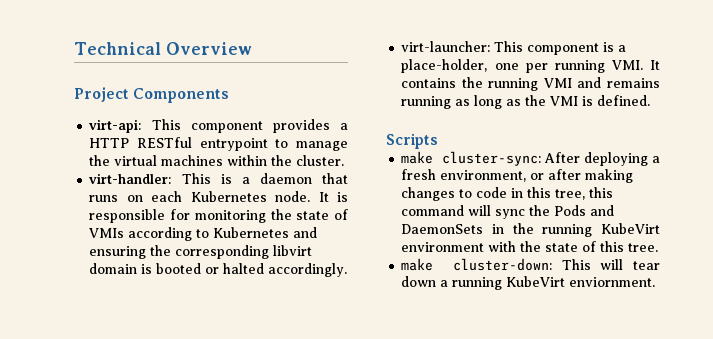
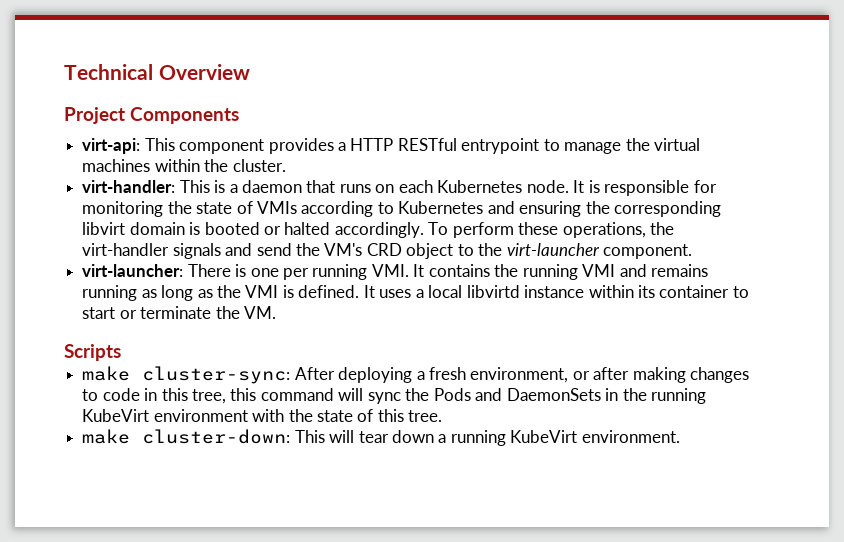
[401,41,627,55] [401,59,488,73] // virt-launcher: This component is a place-holder, -> [428,222,675,238] [82,243,693,259] [82,264,247,277] To perform these operations, the virt-handler signals and send the VM's CRD object to the virt-launcher component. // virt-launcher: There is
(651, 100) none -> [363,285,749,298] [82,306,276,319] It uses a local libvirtd instance within its container to start or terminate the VM.
[569,277,656,287] enviornment. -> [581,430,680,443] environment.

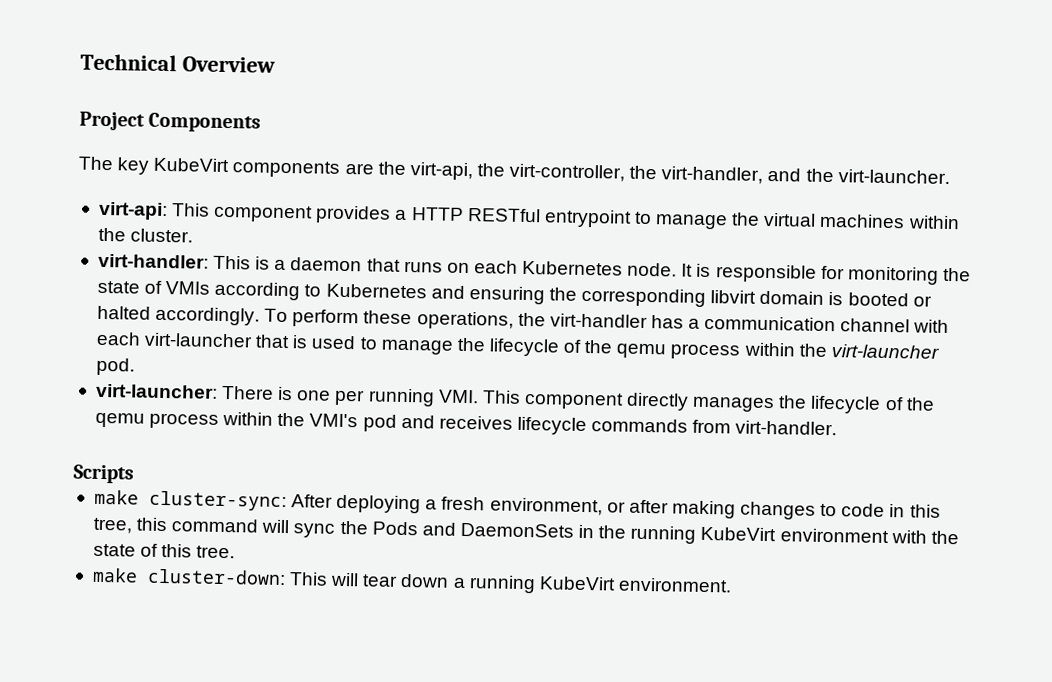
(239, 115) none -> [78,156,950,185] // The key KubeVirt components are the virt-api, the virt-controller, the virt-handler, and the virt-launcher.
[172,243,474,259] signals and send the VM's CRD object to -> [650,315,950,334] [95,331,795,360] has a communication channel with each virt-launcher that is used to manage the lifecycle of the qemu process within
[603,244,693,259] component. -> [95,357,135,376] pod.
[413,264,709,280] [82,285,749,301] [82,306,276,319] It contains the running VMI and remains running as long as the VMI is defined. It uses a local libvirtd instance within its container to start or terminate the VM. -> [481,390,935,414] [94,411,838,436] This component directly manages the lifecycle of the qemu process within the VMI's pod and receives lifecycle commands from virt-handler.

